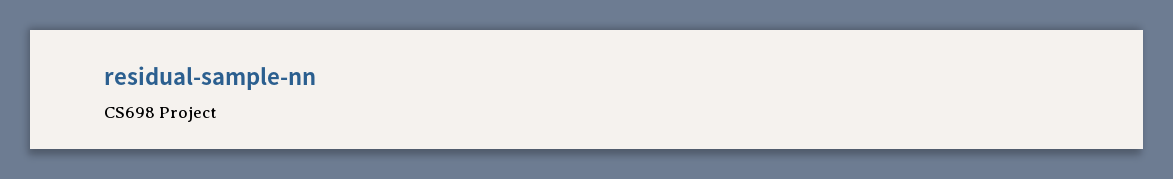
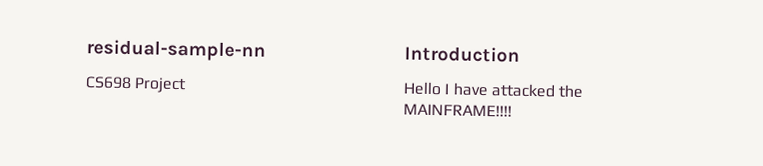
(218, 114) none -> [404,45,520,63] [403,81,585,98] [403,103,512,117] // Introduction // Hello I have attacked the MAINFRAME!!!!

